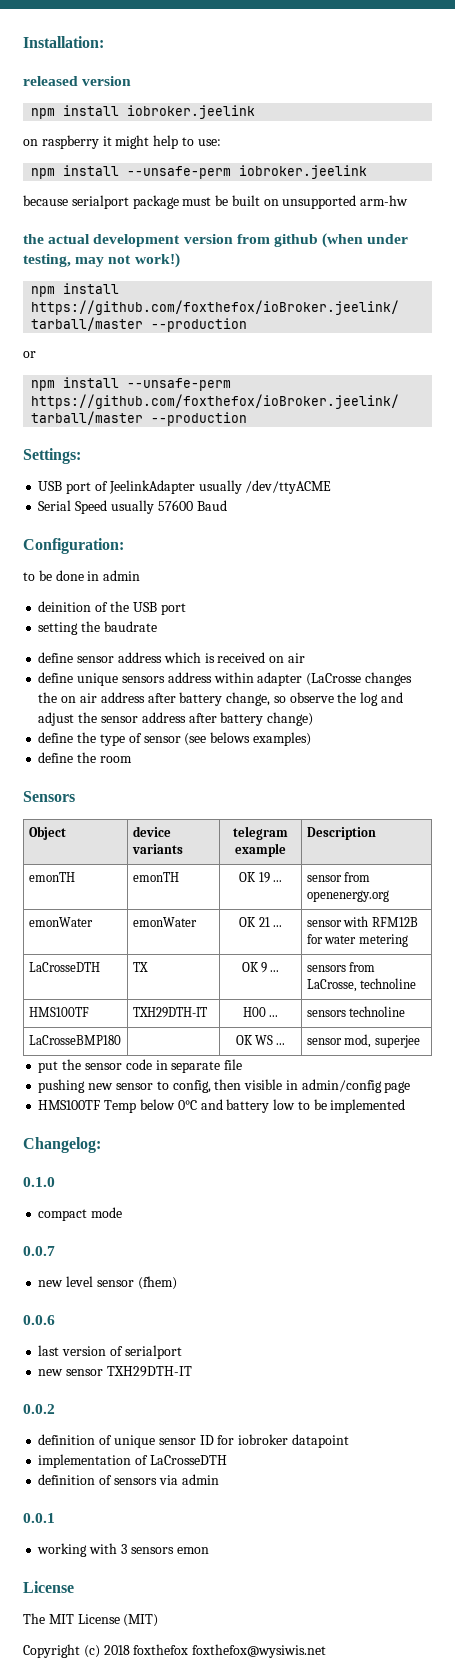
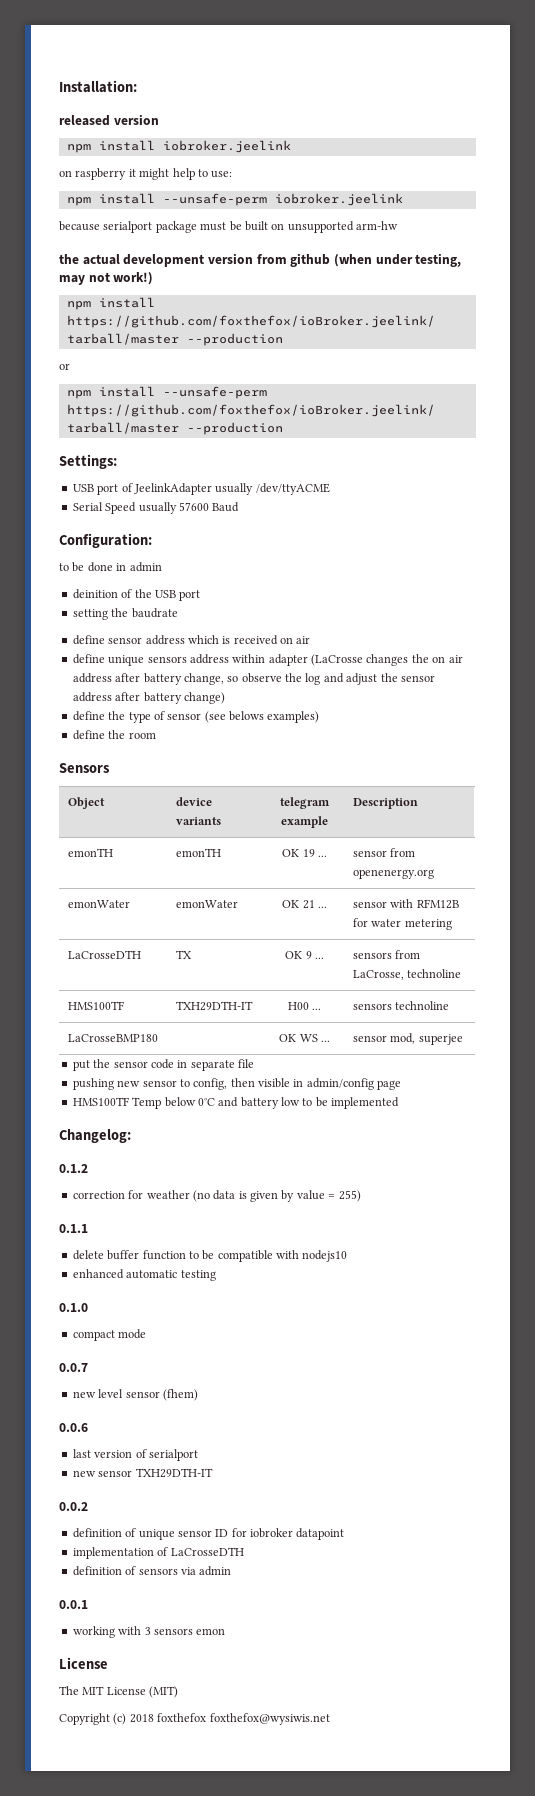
(101, 1145) none -> [59,1164,88,1173] [72,1190,361,1202] [59,1224,88,1233] [72,1250,348,1262] [72,1269,216,1281] // 0.1.2 // correction for weather (no data is given by value = 255) // 0.1.1 // delete buffer function to be compatible with nodejs10 // enhanced automatic testing

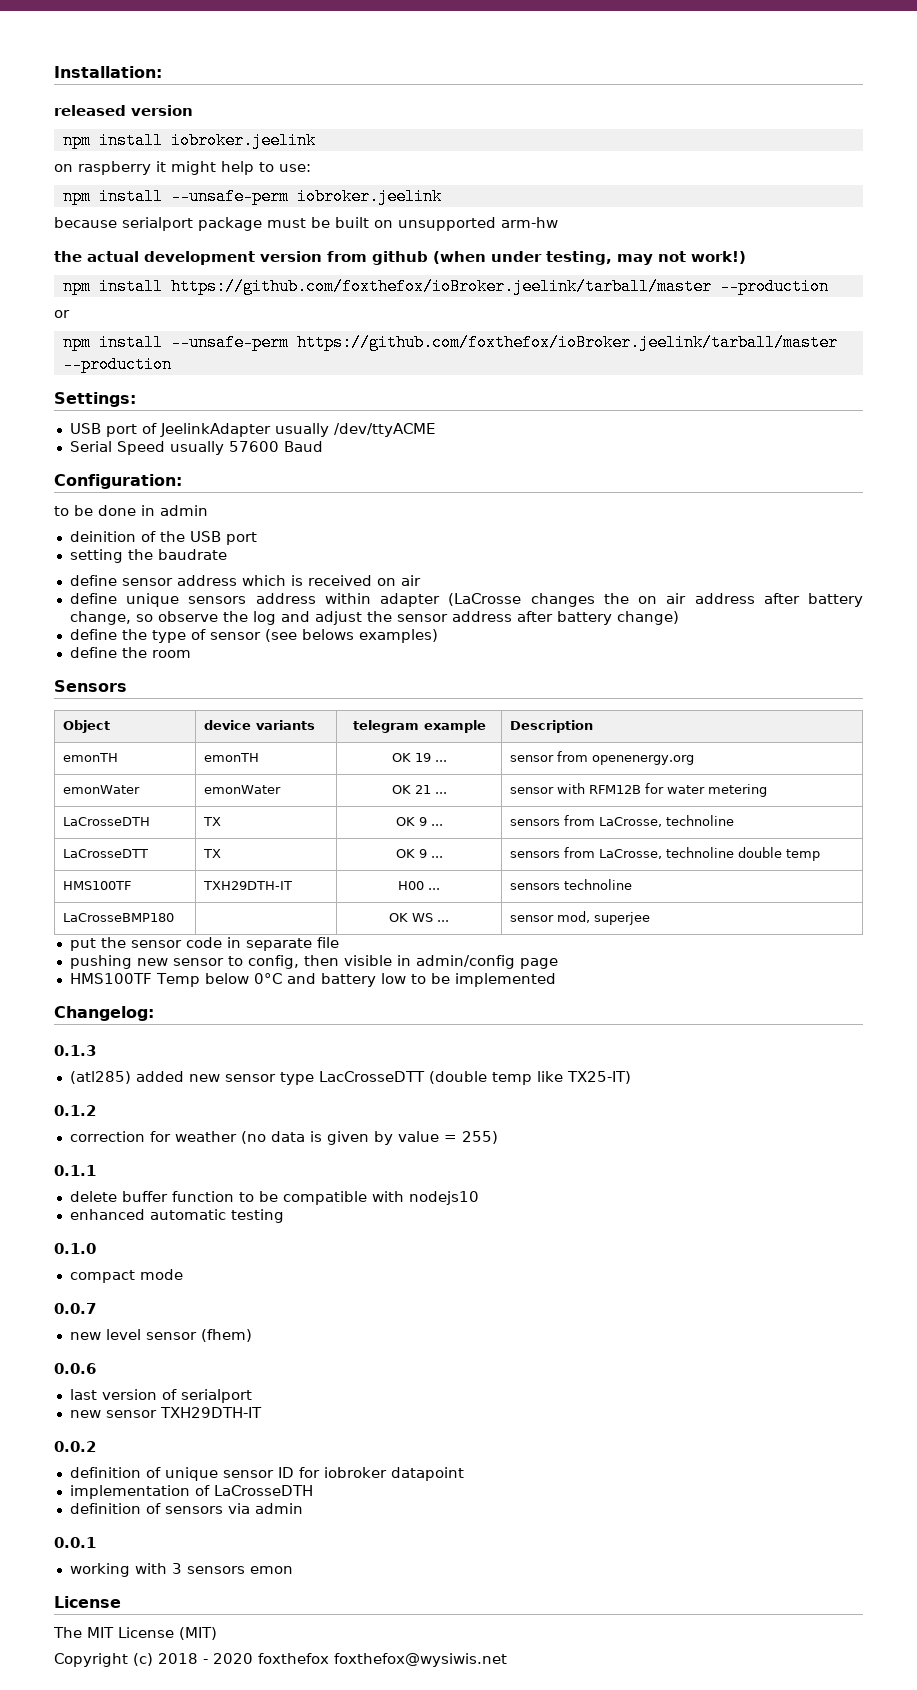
(462, 973) none -> [63,849,149,858] [203,849,222,858] [395,849,443,858] [510,847,821,861] // LaCrosseDTT | TX | OK 9 ... | sensors from LaCrosse, technoline double temp
(131, 1136) none -> [54,1045,96,1056] [69,1071,631,1085] // 0.1.3 // (atl285) added new sensor type LacCrosseDTT (double temp like TX25-IT)
(154, 1718) none -> [203,1653,253,1664] - 2020

